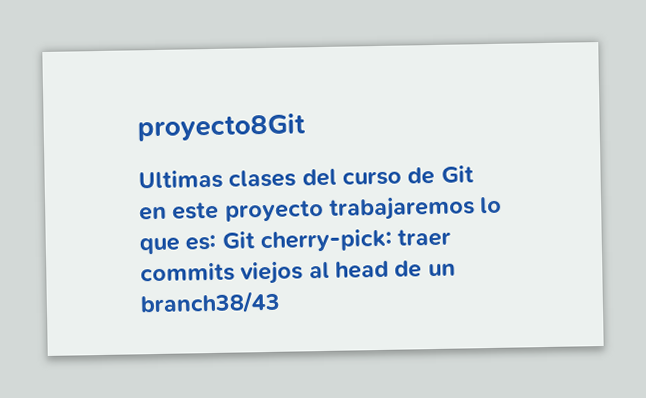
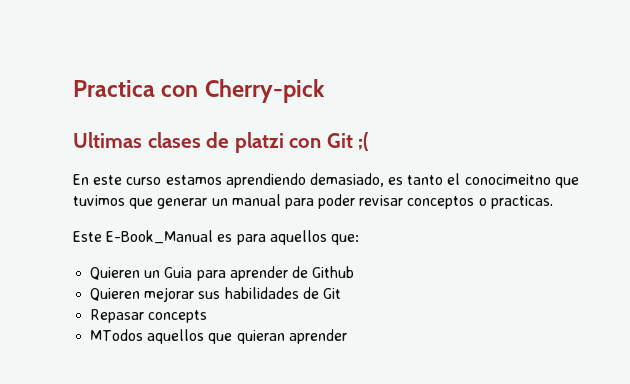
[137,113,306,142] proyecto8Git -> [73,79,325,103] Practica con Cherry-pick
[301,165,474,187] [139,196,503,222] [139,228,452,255] [140,260,456,285] [140,290,281,316] del curso de Git en este proyecto trabajaremos lo que es: Git cherry-pick: traer commits viejos al head de un branch38/43 -> [206,132,370,153] [73,173,579,188] [73,194,553,209] [73,230,359,245] [90,266,355,281] [90,287,341,302] [90,309,208,323] [90,329,347,344] de platzi con Git ;( // En este curso estamos aprendiendo demasiado, es tanto el conocimeitno que tuvimos que generar un manual para poder revisar conceptos o practicas. // Este E-Book_Manual es para aquellos que: // Quieren un Guia para aprender de Github // Quieren mejorar sus habilidades de Git // Repasar concepts // MTodos aquellos que quieran aprender

